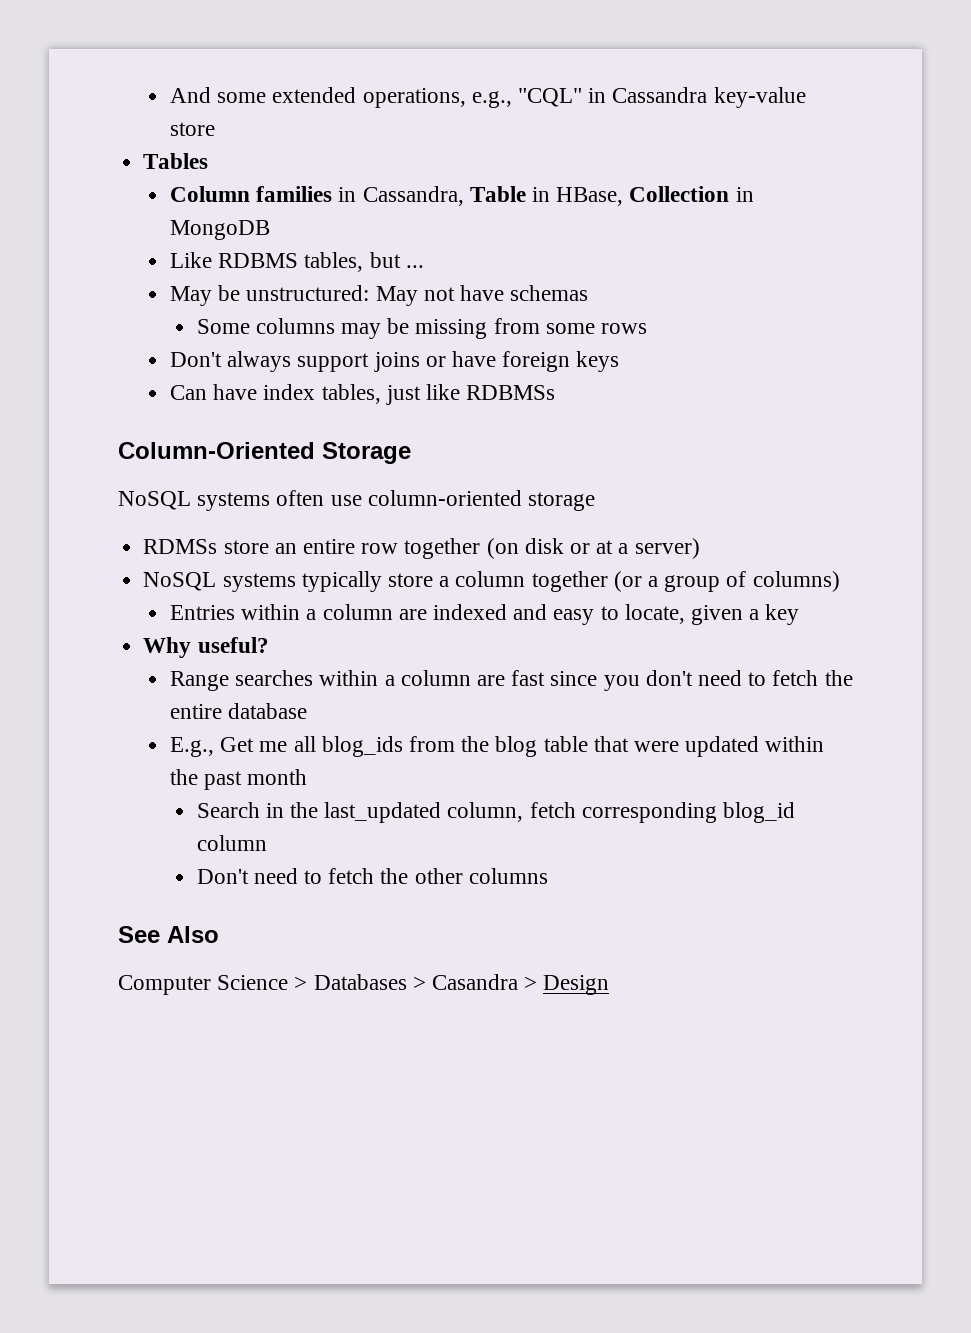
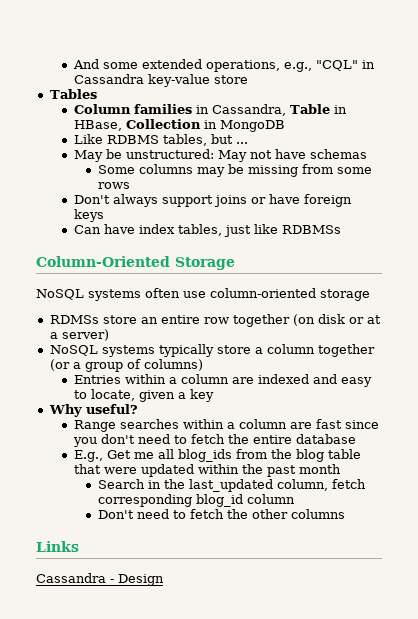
[118,926,219,943] [118,974,538,995] See Also // Computer Science > Databases > Casandra > -> [36,541,79,552] [36,573,114,583] Links // Cassandra -

